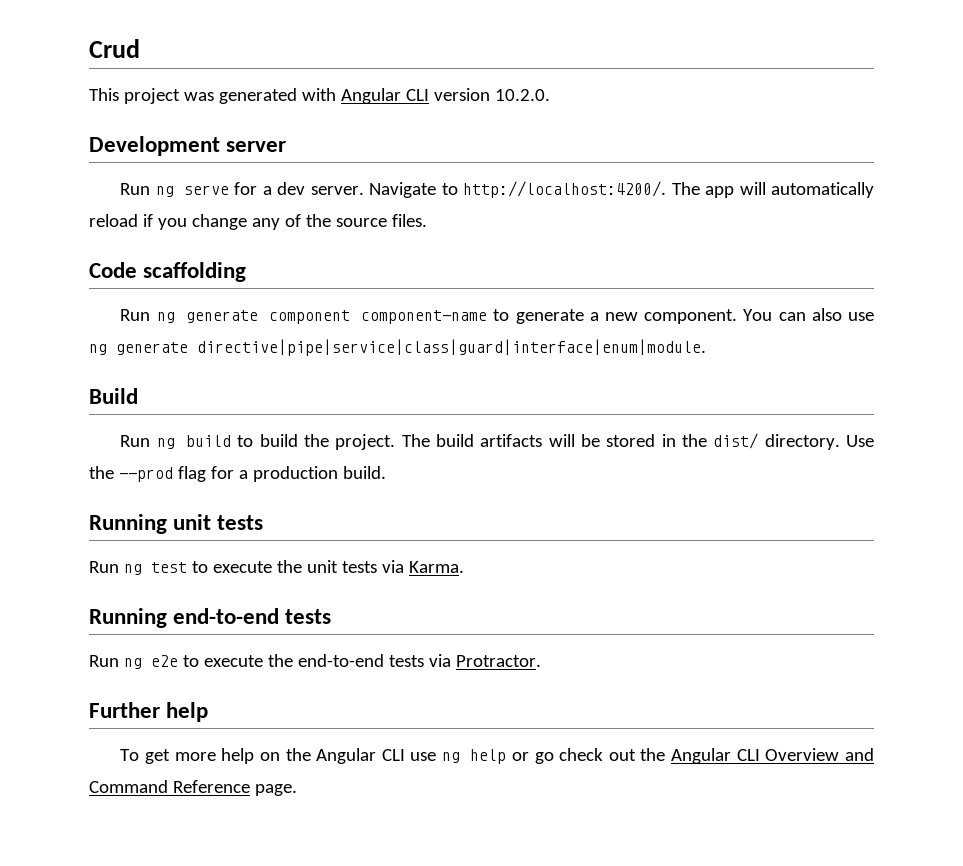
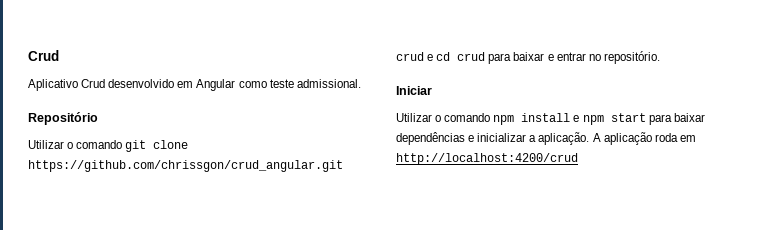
[89,88,550,104] [89,136,287,156] [120,181,874,198] [89,214,427,230] [89,262,247,282] [120,308,874,324] [89,339,706,356] [89,388,138,404] [120,433,874,450] [89,466,386,482] [89,514,264,534] [89,560,464,575] [89,608,332,628] [89,654,541,669] [89,702,209,722] [120,748,875,764] [89,780,297,796] This project was generated with Angular CLI version 10.2.0. // Development server // Run ng serve for a dev server. Navigate to http://localhost:4200/. The app will automatically reload if you change any of the source files. // Code scaffolding // Run ng generate component component-name to generate a new component. You can also use ng generate directive|pipe|service|class|guard|interface|enum|module. // Build // Run ng build to build the project. The build artifacts will be stored in the dist/ directory. Use the --prod flag for a production build. // Running unit tests // Run ng test to execute the unit tests via Karma. // Running end-to-end tests // Run ng e2e to execute the end-to-end tests via Protractor. // Further help // To get more help on the Angular CLI use ng help or go check out the Angular CLI Overview and Command Reference page. -> [28,79,361,91] [28,112,98,125] [28,140,189,152] [28,160,343,172] [396,51,660,64] [396,86,432,95] [396,113,705,125] [396,132,696,145] [396,153,578,165] Aplicativo Crud desenvolvido em Angular como teste admissional. // Repositório // Utilizar o comando git clone https://github.com/chrissgon/crud_angular.git crud e cd crud para baixar e entrar no repositório. // Iniciar // Utilizar o comando npm install e npm start para baixar dependências e inicializar a aplicação. A aplicação roda em http://localhost:4200/crud

